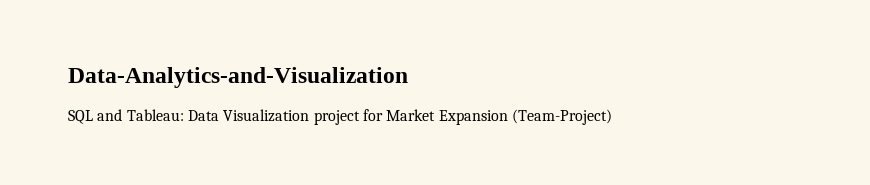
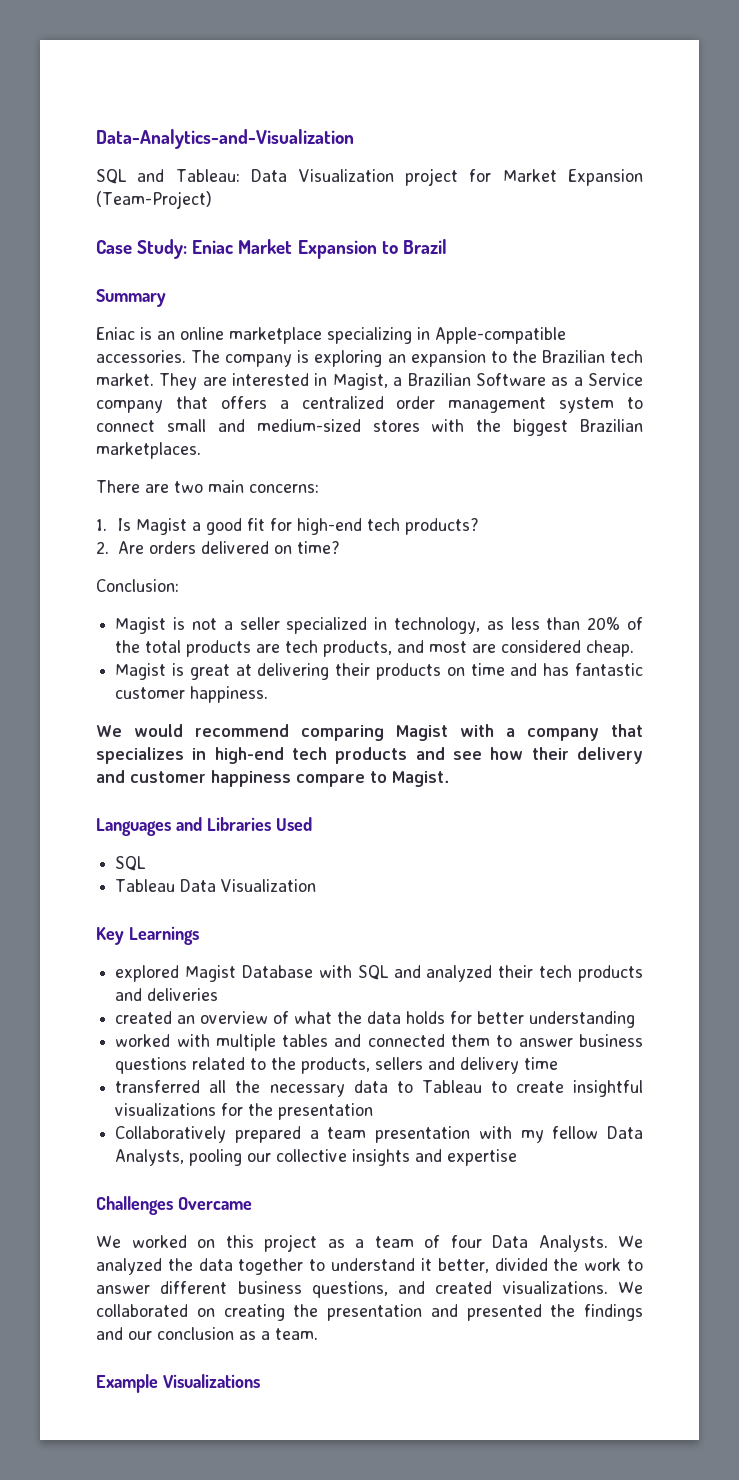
(612, 117) none -> [96,239,447,259] [96,289,166,307] [96,327,566,344] [96,350,644,367] [96,373,644,390] [96,396,643,413] [96,419,643,436] [96,442,201,459] [96,480,319,493] [96,518,479,535] [96,541,340,554] [96,579,179,592] [115,617,643,634] [115,640,635,657] [115,663,643,680] [115,686,269,703] [96,724,643,741] [96,747,643,764] [96,770,449,787] [96,817,312,836] [115,856,147,871] [115,879,317,892] [96,926,199,945] [115,965,643,982] [115,988,219,1001] [115,1011,636,1028] [115,1034,643,1051] [115,1057,559,1074] [115,1080,644,1097] [115,1103,374,1120] [115,1126,643,1143] [115,1149,518,1166] [96,1196,252,1215] [96,1234,643,1252] [96,1258,643,1275] [96,1281,643,1298] [96,1304,643,1321] [96,1327,318,1340] [96,1374,260,1393] // Case Study: Eniac Market Expansion to Brazil // Summary // Eniac is an online marketplace specializing in Apple-compatible accessories. The company is exploring an expansion to the Brazilian tech market. They are interested in Magist, a Brazilian Software as a Service company that offers a centralized order management system to connect small and medium-sized stores with the biggest Brazilian marketplaces. // There are two main concerns: // 1. Is Magist a good fit for high-end tech products? // 2. Are orders delivered on time? // Conclusion: // Magist is not a seller specialized in technology, as less than 20% of the total products are tech products, and most are considered cheap. // Magist is great at delivering their products on time and has fantastic customer happiness. // We would recommend comparing Magist with a company that specializes in high-end tech products and see how their delivery and customer happiness compare to Magist. // Languages and Libraries Used // SQL // Tableau Data Visualization // Key Learnings // explored Magist Database with SQL and analyzed their tech products and deliveries // created an overview of what the data holds for better understanding // worked with multiple tables and connected them to answer business questions related to the products, sellers and delivery time // transferred all the necessary data to Tableau to create insightful visualizations for the presentation // Collaboratively prepared a team presentation with my fellow Data Analysts, pooling our collective insights and expertise // Challenges Overcame // We worked on this project as a team of four Data Analysts. We analyzed the data together to understand it better, divided the work to answer different business questions, and created visualizations. We collaborated on creating the presentation and presented the findings and our conclusion as a team. // Example Visualizations

